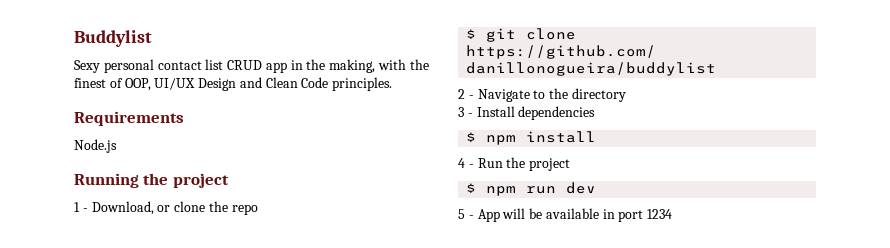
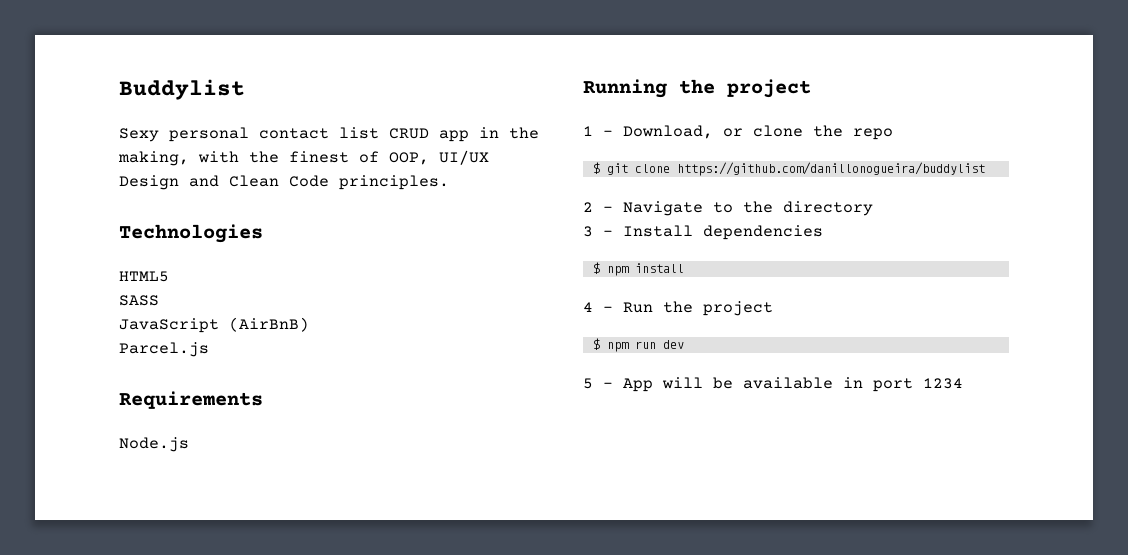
(393, 84) none -> [119,224,263,243] [119,271,169,282] [119,295,159,306] [119,317,309,333] [119,342,209,357] // Technologies // HTML5 // SASS // JavaScript (AirBnB) // Parcel.js

